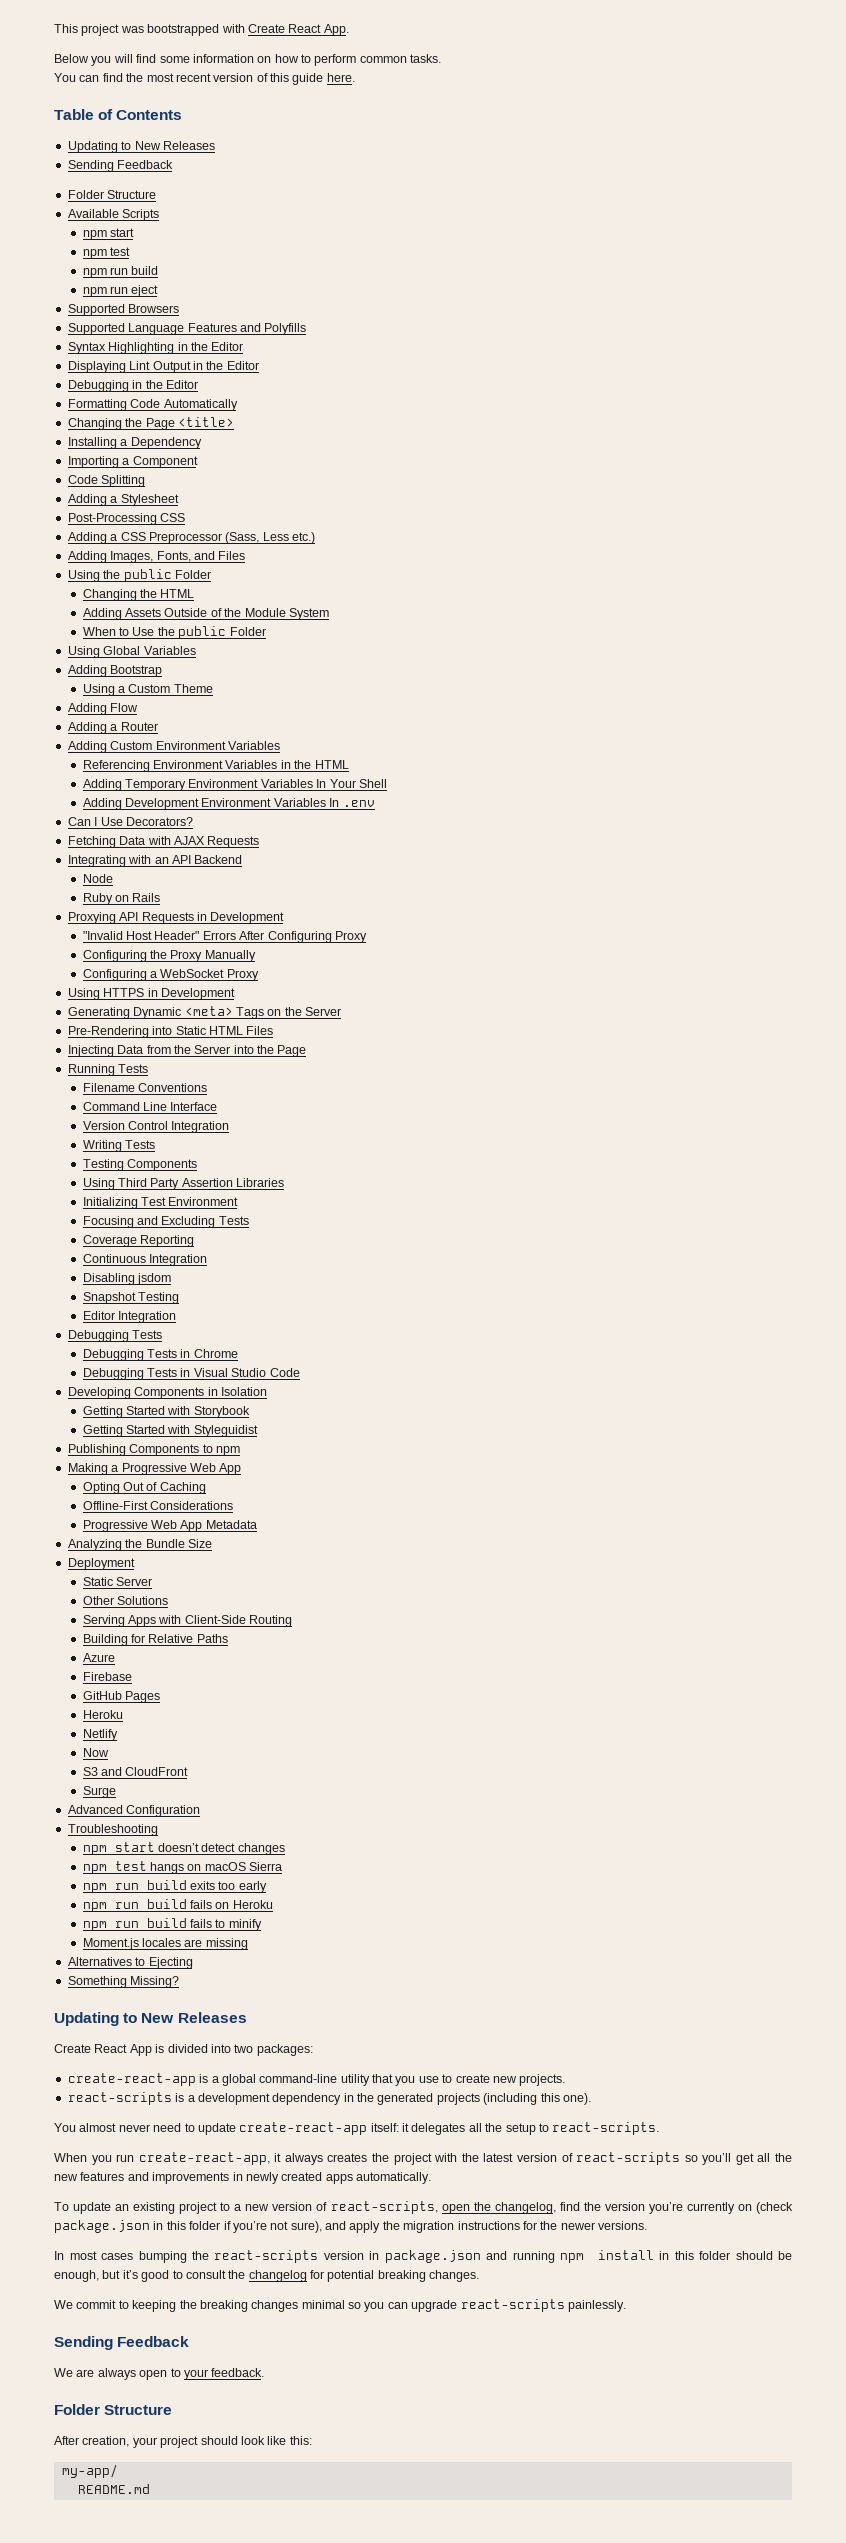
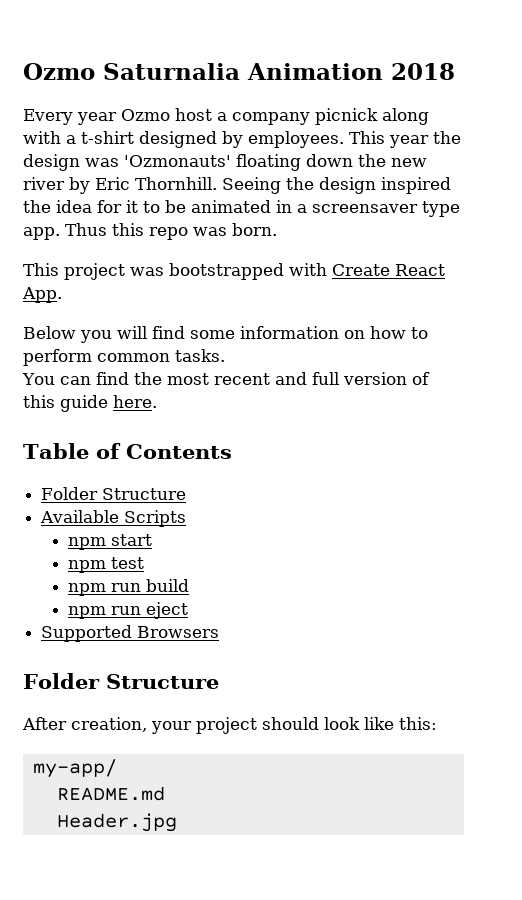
(54, 28) none -> [23,63,455,80] [23,108,429,125] [23,131,461,148] [23,154,427,171] [23,177,451,194] [23,200,460,217] [23,223,277,240] Ozmo Saturnalia Animation 2018 // Every year Ozmo host a company picnick along with a t-shirt designed by employees. This year the design was 'Ozmonauts' floating down the new river by Eric Thornhill. Seeing the design inspired the idea for it to be animated in a screensaver type app. Thus this repo was born. //
(211, 77) none -> [274,372,339,385] and full
[67,141,215,153] [67,160,174,172] // Updating to New Releases // Sending Feedback -> (232, 451) none
[67,323,307,335] [67,342,244,354] [67,361,259,373] [67,380,198,392] [67,399,238,411] [67,417,234,430] [67,437,202,449] [67,456,198,468] [67,475,146,487] [67,494,179,506] [67,513,186,525] [67,532,315,544] [67,551,246,563] [67,569,211,582] [82,589,195,601] [82,608,329,620] [82,626,266,639] [67,646,196,658] [67,665,163,677] [82,684,213,696] [67,703,139,715] [67,722,158,734] [67,741,280,753] [82,760,349,772] [82,779,387,791] [82,798,375,810] [67,817,193,826] [67,836,260,848] [67,855,243,867] [82,874,113,883] [82,893,161,905] [67,912,285,924] [82,931,367,943] [82,950,256,962] [82,969,259,981] [67,988,235,1000] [67,1006,341,1019] [67,1026,274,1038] [67,1045,307,1057] [67,1064,149,1076] [82,1083,208,1092] [82,1102,218,1111] [82,1121,230,1133] [82,1140,156,1152] [82,1159,198,1171] [82,1178,285,1190] [82,1197,239,1209] [82,1216,249,1228] [82,1235,195,1247] [82,1254,208,1266] [82,1273,172,1285] [82,1292,180,1304] [82,1311,177,1323] [67,1330,163,1342] [82,1349,238,1361] [82,1368,300,1380] [67,1387,267,1399] [82,1406,250,1418] [82,1425,258,1437] [67,1444,240,1456] [67,1463,242,1475] [82,1482,206,1494] [82,1501,234,1510] [82,1520,257,1532] [67,1539,212,1551] [67,1558,135,1570] [82,1577,153,1586] [82,1596,169,1605] [82,1615,293,1627] [82,1634,228,1646] [82,1653,115,1662] [82,1672,132,1681] [82,1691,161,1703] [82,1710,123,1719] [82,1729,118,1741] [82,1748,109,1757] [82,1767,189,1776] [82,1786,116,1798] [67,1805,201,1817] [67,1824,158,1836] [82,1842,285,1855] [82,1861,283,1874] [82,1880,267,1893] [82,1899,273,1912] [82,1918,262,1931] [82,1938,248,1950] [67,1957,193,1969] [67,1976,180,1988] [54,2012,247,2026] [54,2044,313,2056] [67,2073,566,2086] [67,2092,591,2105] [54,2122,660,2135] [54,2152,792,2165] [54,2172,431,2184] [54,2201,793,2214] [54,2220,647,2233] [54,2250,792,2263] [54,2270,480,2282] [54,2299,626,2312] [54,2336,190,2350] [54,2368,265,2380] // Supported Language Features and Polyfills // Syntax Highlighting in the Editor // Displaying Lint Output in the Editor // Debugging in the Editor // Formatting Code Automatically // Changing the Page <title> // Installing a Dependency // Importing a Component // Code Splitting // Adding a Stylesheet // Post-Processing CSS // Adding a CSS Preprocessor (Sass, Less etc.) // Adding Images, Fonts, and Files // Using the public Folder // Changing the HTML // Adding Assets Outside of the Module System // When to Use the public Folder // Using Global Variables // Adding Bootstrap // Using a Custom Theme // Adding Flow // Adding a Router // Adding Custom Environment Variables // Referencing Environment Variables in the HTML // Adding Temporary Environment Variables In Your Shell // Adding Development Environment Variables In .env // Can I Use Decorators? // Fetching Data with AJAX Requests // Integrating with an API Backend // Node // Ruby on Rails // Proxying API Requests in Development // "Invalid Host Header" Errors After Configuring Proxy // Configuring the Proxy Manually // Configuring a WebSocket Proxy // Using HTTPS in Development // Generating Dynamic <meta> Tags on the Server // Pre-Rendering into Static HTML Files // Injecting Data from the Server into the Page // Running Tests // Filename Conventions // Command Line Interface // Version Control Integration // Writing Tests // Testing Components // Using Third Party Assertion Libraries // Initializing Test Environment // Focusing and Excluding Tests // Coverage Reporting // Continuous Integration // Disabling jsdom // Snapshot Testing // Editor Integration // Debugging Tests // Debugging Tests in Chrome // Debugging Tests in Visual Studio Code // Developing Components in Isolation // Getting Started with Storybook // Getting Started with Styleguidist // Publishing Components to npm // Making a Progressive Web App // Opting Out of Caching // Offline-First Considerations // Progressive Web App Metadata // Analyzing the Bundle Size // Deployment // Static Server // Other Solutions // Serving Apps with Client-Side Routing // Building for Relative Paths // Azure // Firebase // GitHub Pages // Heroku // Netlify // Now // S3 and CloudFront // Surge // Advanced Configuration // Troubleshooting // npm start doesn’t detect changes // npm test hangs on macOS Sierra // npm run build exits too early // npm run build fails on Heroku // npm run build fails to minify // Moment.js locales are missing // Alternatives to Ejecting // Something Missing? // Updating to New Releases // Create React App is divided into two packages: // create-react-app is a global command-line utility that you use to create new projects. // react-scripts is a development dependency in the generated projects (including this one). // You almost never need to update create-react-app itself: it delegates all the setup to react-scripts. // When you run create-react-app, it always creates the project with the latest version of react-scripts so you’ll get all the new features and improvements in newly created apps automatically. // To update an existing project to a new version of react-scripts, open the changelog, find the version you’re currently on (check package.json in this folder if you’re not sure), and apply the migration instructions for the newer versions. // In most cases bumping the react-scripts version in package.json and running npm install in this folder should be enough, but it’s good to consult the changelog for potential breaking changes. // We commit to keeping the breaking changes minimal so you can upgrade react-scripts painlessly. // Sending Feedback // We are always open to your feedback. -> (220, 632) none
(150, 2489) none -> [56,813,177,832] // Header.jpg

